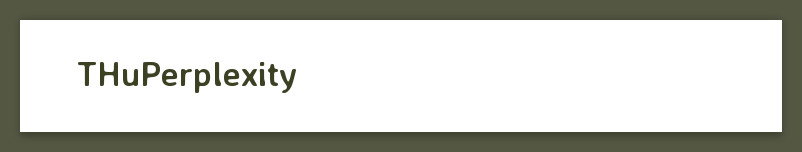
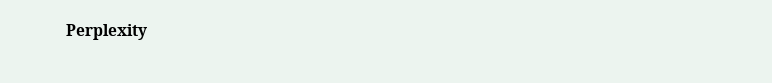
[77,62,297,93] THuPerplexity -> [66,24,147,40] Perplexity

